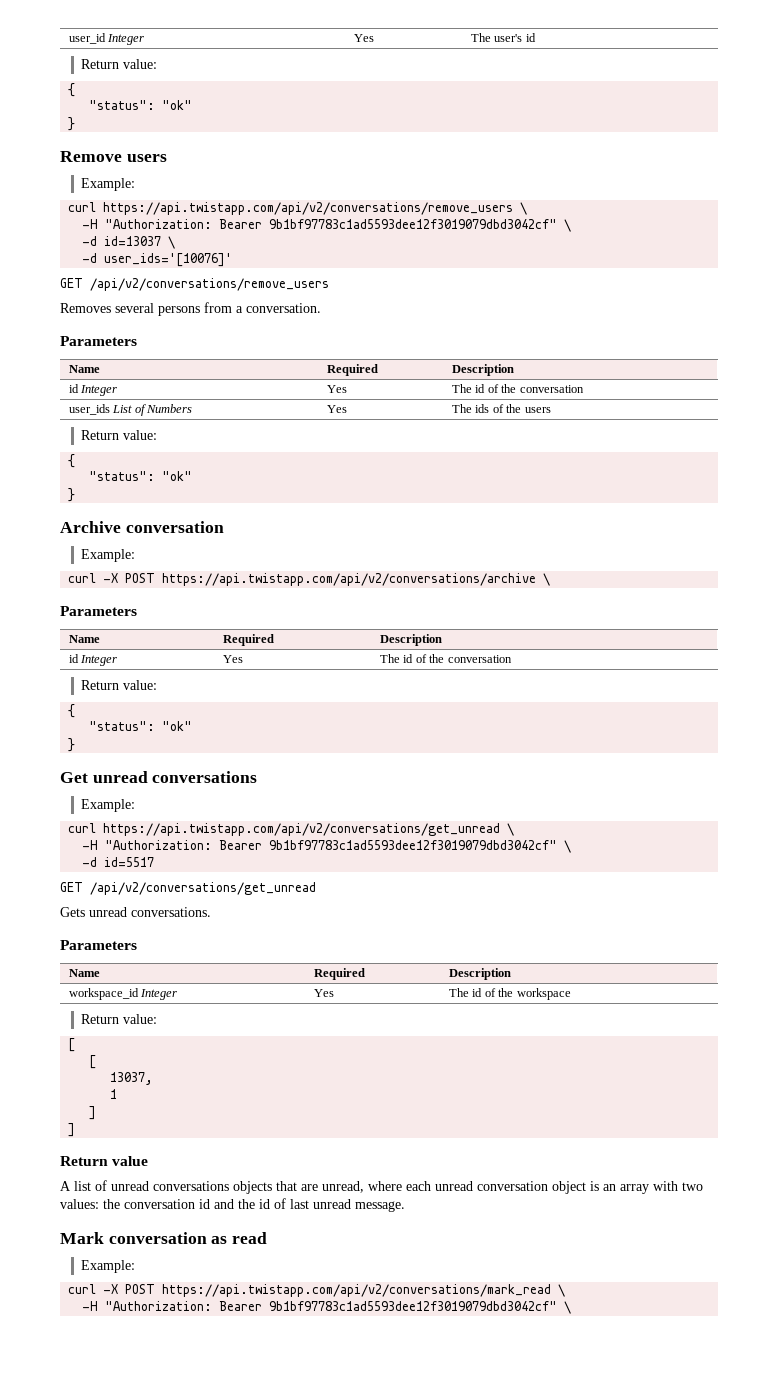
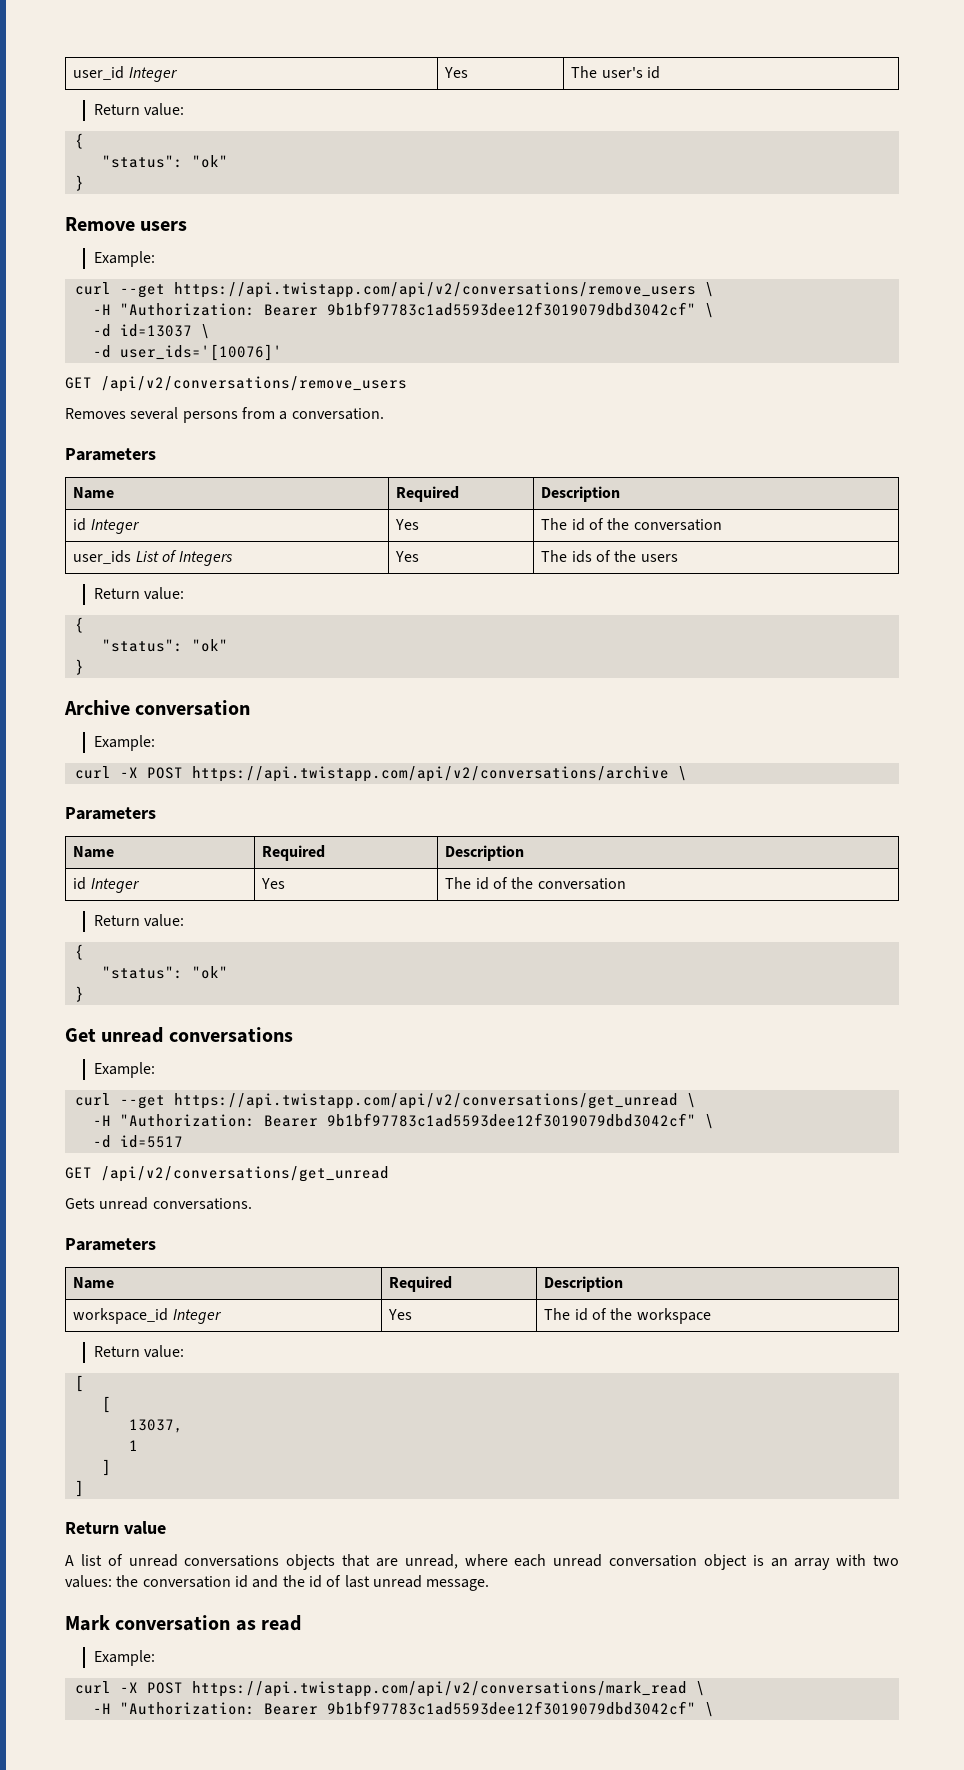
(97, 207) none -> [119,284,165,298] --get
[146,404,193,413] Numbers -> [179,551,234,566] Integers
(97, 828) none -> [119,1095,165,1109] --get

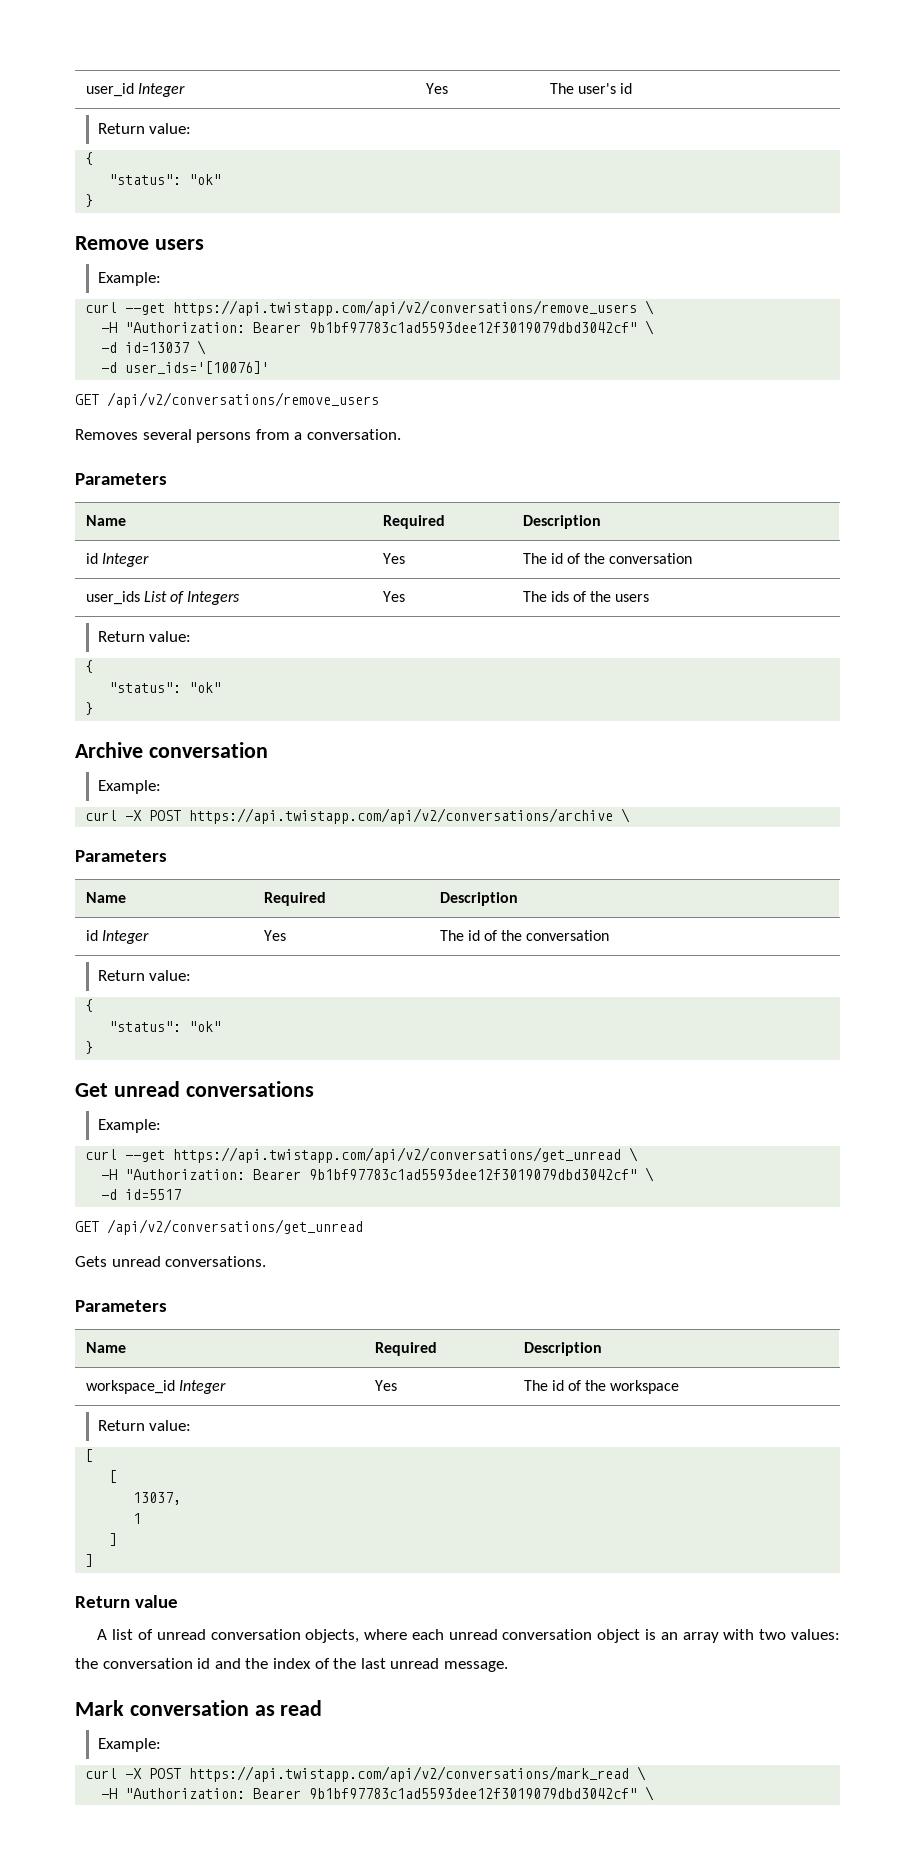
[184,1554,458,1570] conversations objects that are unread, -> [210,1629,360,1643] conversation objects,
[308,1575,342,1588] id of -> [272,1658,357,1669] index of the

